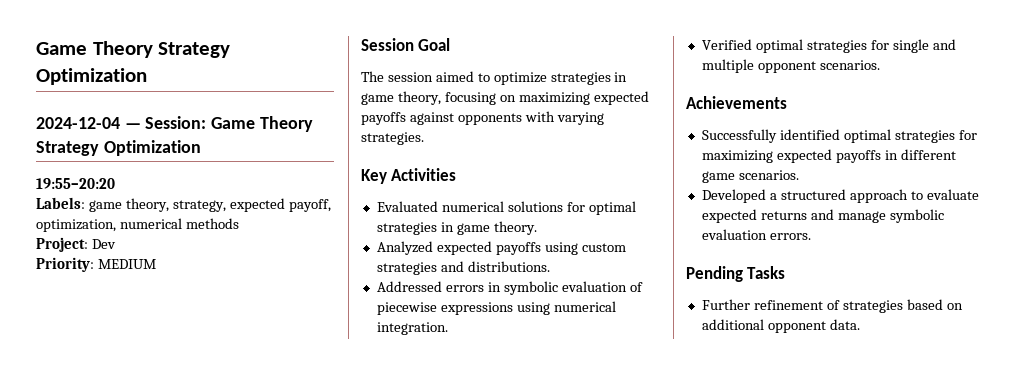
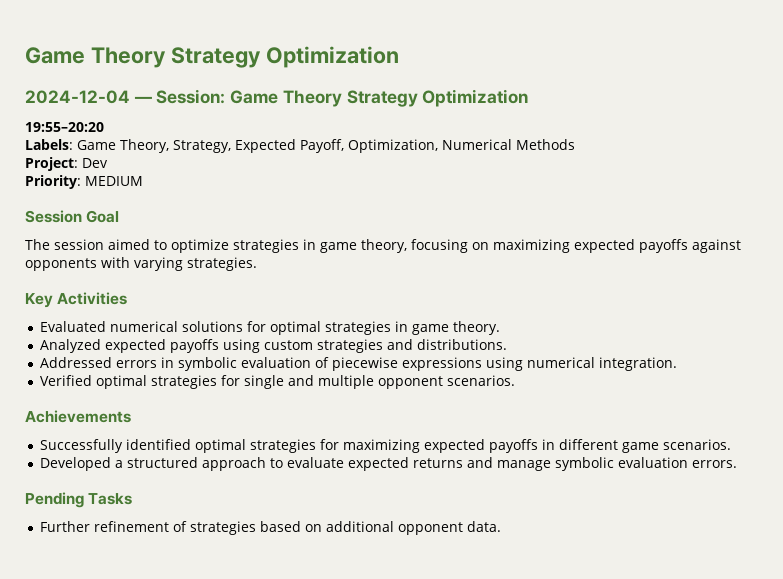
[88,198,331,212] [36,218,239,232] game theory, strategy, expected payoff, optimization, numerical methods -> [77,139,575,153] Game Theory, Strategy, Expected Payoff, Optimization, Numerical Methods

